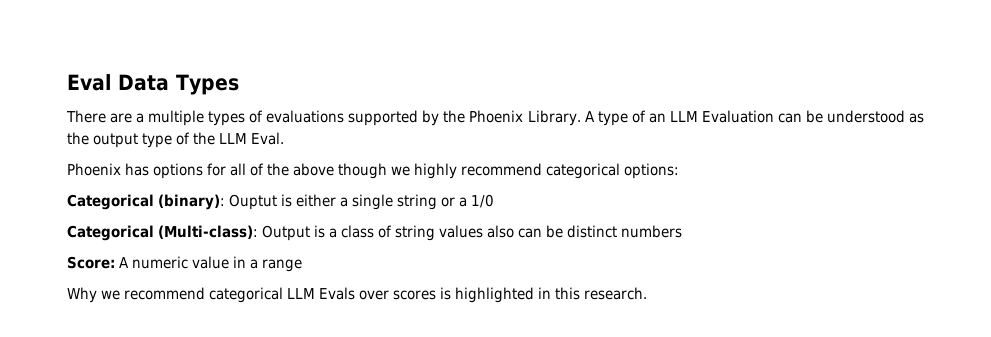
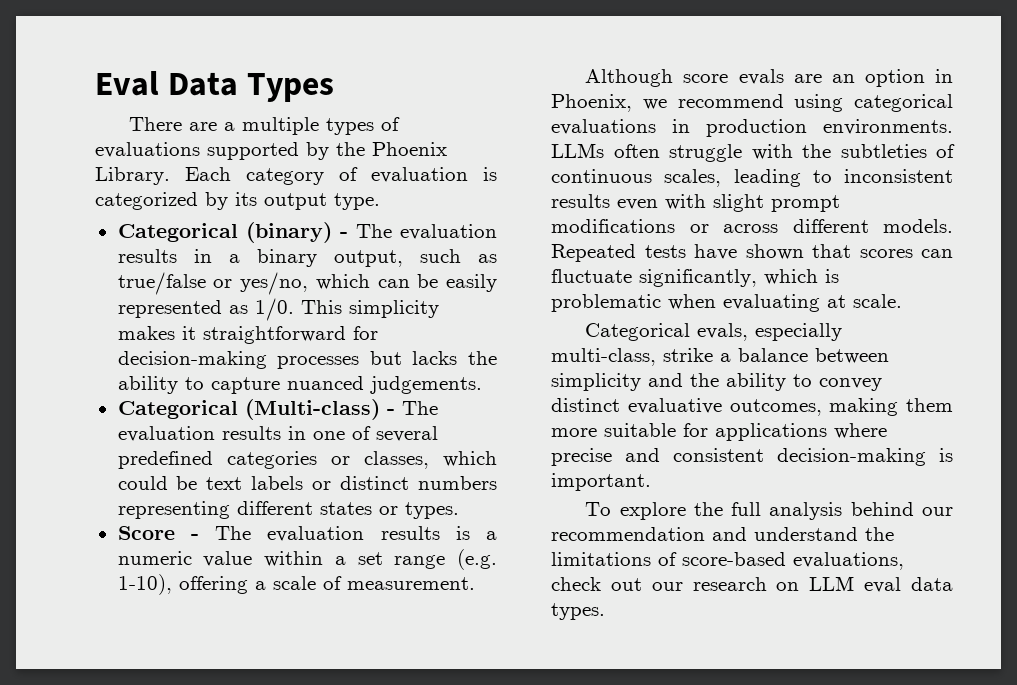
[584,110,924,126] [67,132,284,148] [67,163,679,179] [67,194,494,210] [67,225,682,241] [67,256,302,272] [67,287,647,303] A type of an LLM Evaluation can be understood as the output type of the LLM Eval. // Phoenix has options for all of the above though we highly recommend categorical options: // Categorical (binary): Ouptut is either a single string or a 1/0 // Categorical (Multi-class): Output is a class of string values also can be distinct numbers // Score: A numeric value in a range // Why we recommend categorical LLM Evals over scores is highlighted in this research. -> [185,167,497,185] [95,192,380,210] [117,222,498,243] [117,249,497,267] [117,272,497,295] [117,298,439,321] [117,326,378,344] [117,351,498,369] [117,376,482,394] [117,399,438,420] [117,426,438,442] [117,451,497,469] [117,476,497,490] [117,501,459,519] [117,526,497,542] [117,549,497,570] [117,574,475,595] [585,69,953,87] [551,94,953,112] [551,119,953,137] [551,143,955,162] [551,169,953,187] [551,194,840,212] [551,219,953,233] [551,244,953,262] [551,269,839,287] [551,294,902,312] [585,323,843,341] [551,348,889,366] [551,373,882,391] [551,398,953,416] [551,423,887,441] [551,448,953,466] [551,473,651,491] [585,502,953,520] [551,527,894,541] [551,552,904,570] [551,576,953,593] [551,603,605,620] Each category of evaluation is categorized by its output type. // Categorical (binary) - The evaluation results in a binary output, such as true/false or yes/no, which can be easily represented as 1/0. This simplicity makes it straightforward for decision-making processes but lacks the ability to capture nuanced judgements. // Categorical (Multi-class) - The evaluation results in one of several predefined categories or classes, which could be text labels or distinct numbers representing different states or types. // Score - The evaluation results is a numeric value within a set range (e.g. 1-10), offering a scale of measurement. // Although score evals are an option in Phoenix, we recommend using categorical evaluations in production environments. LLMs often struggle with the subtleties of continuous scales, leading to inconsistent results even with slight prompt modifications or across different models. Repeated tests have shown that scores can fluctuate significantly, which is problematic when evaluating at scale. // Categorical evals, especially multi-class, strike a balance between simplicity and the ability to convey distinct evaluative outcomes, making them more suitable for applications where precise and consistent decision-making is important. // To explore the full analysis behind our recommendation and understand the limitations of score-based evaluations, check out our research on LLM eval data types.

